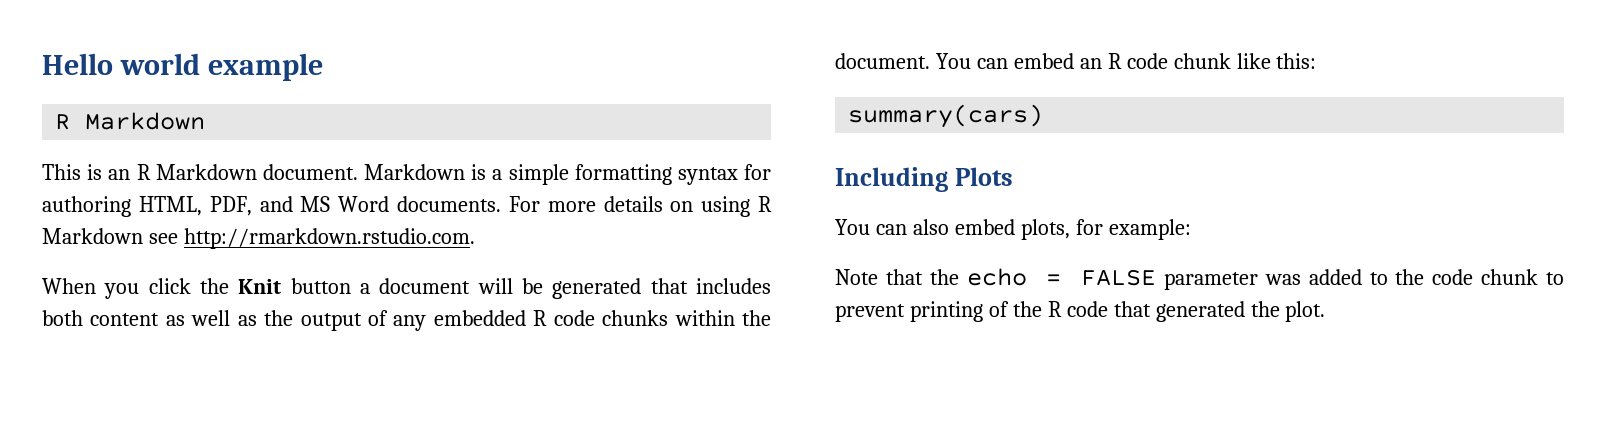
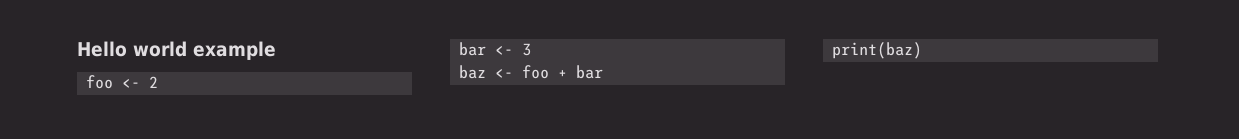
[55,112,206,130] [42,164,771,185] [42,196,773,217] [42,228,475,249] [42,278,771,299] [42,310,772,331] [835,53,1317,69] [848,104,1044,128] [835,167,1013,192] [835,219,1191,240] [835,268,1564,290] [835,301,1326,322] R Markdown // This is an R Markdown document. Markdown is a simple formatting syntax for authoring HTML, PDF, and MS Word documents. For more details on using R Markdown see http://rmarkdown.rstudio.com. // When you click the Knit button a document will be generated that includes both content as well as the output of any embedded R code chunks within the document. You can embed an R code chunk like this: // summary(cars) // Including Plots // You can also embed plots, for example: // Note that the echo = FALSE parameter was added to the code chunk to prevent printing of the R code that generated the plot. -> [86,75,159,89] [459,42,532,56] [459,65,604,79] [832,42,923,59] foo <- 2 // bar <- 3 // baz <- foo + bar // print(baz)

